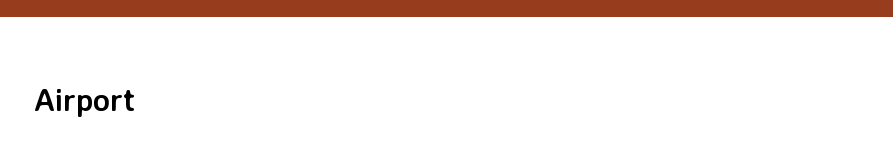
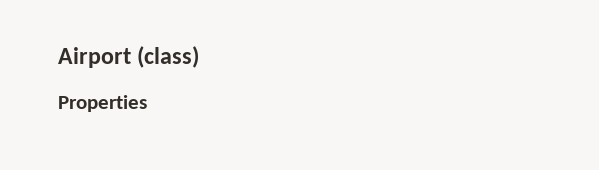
(135, 103) none -> [137,46,200,68] [58,95,147,112] (class) // Properties

